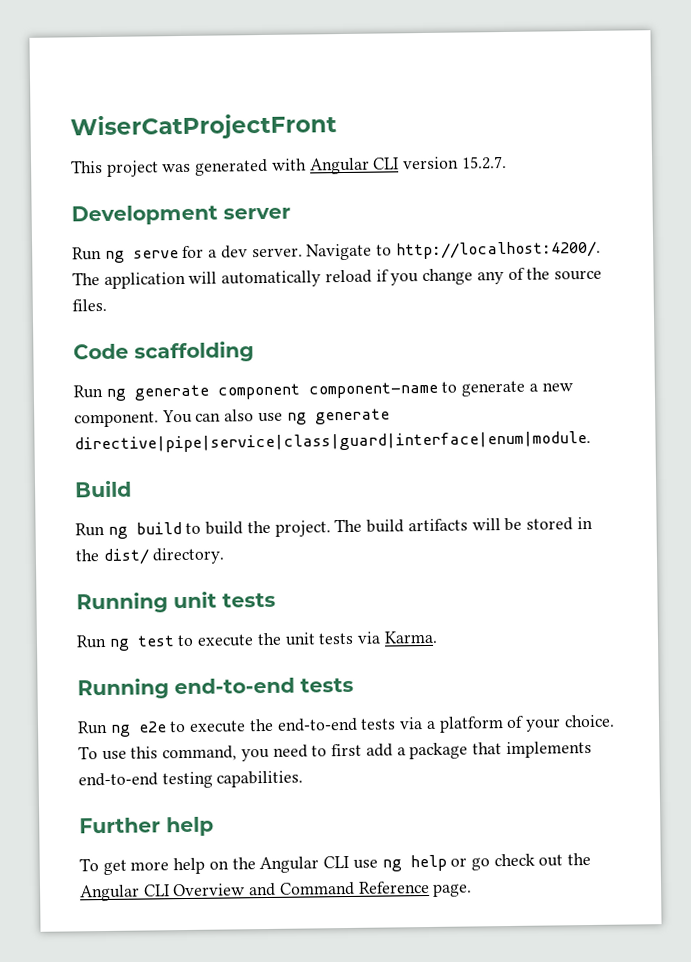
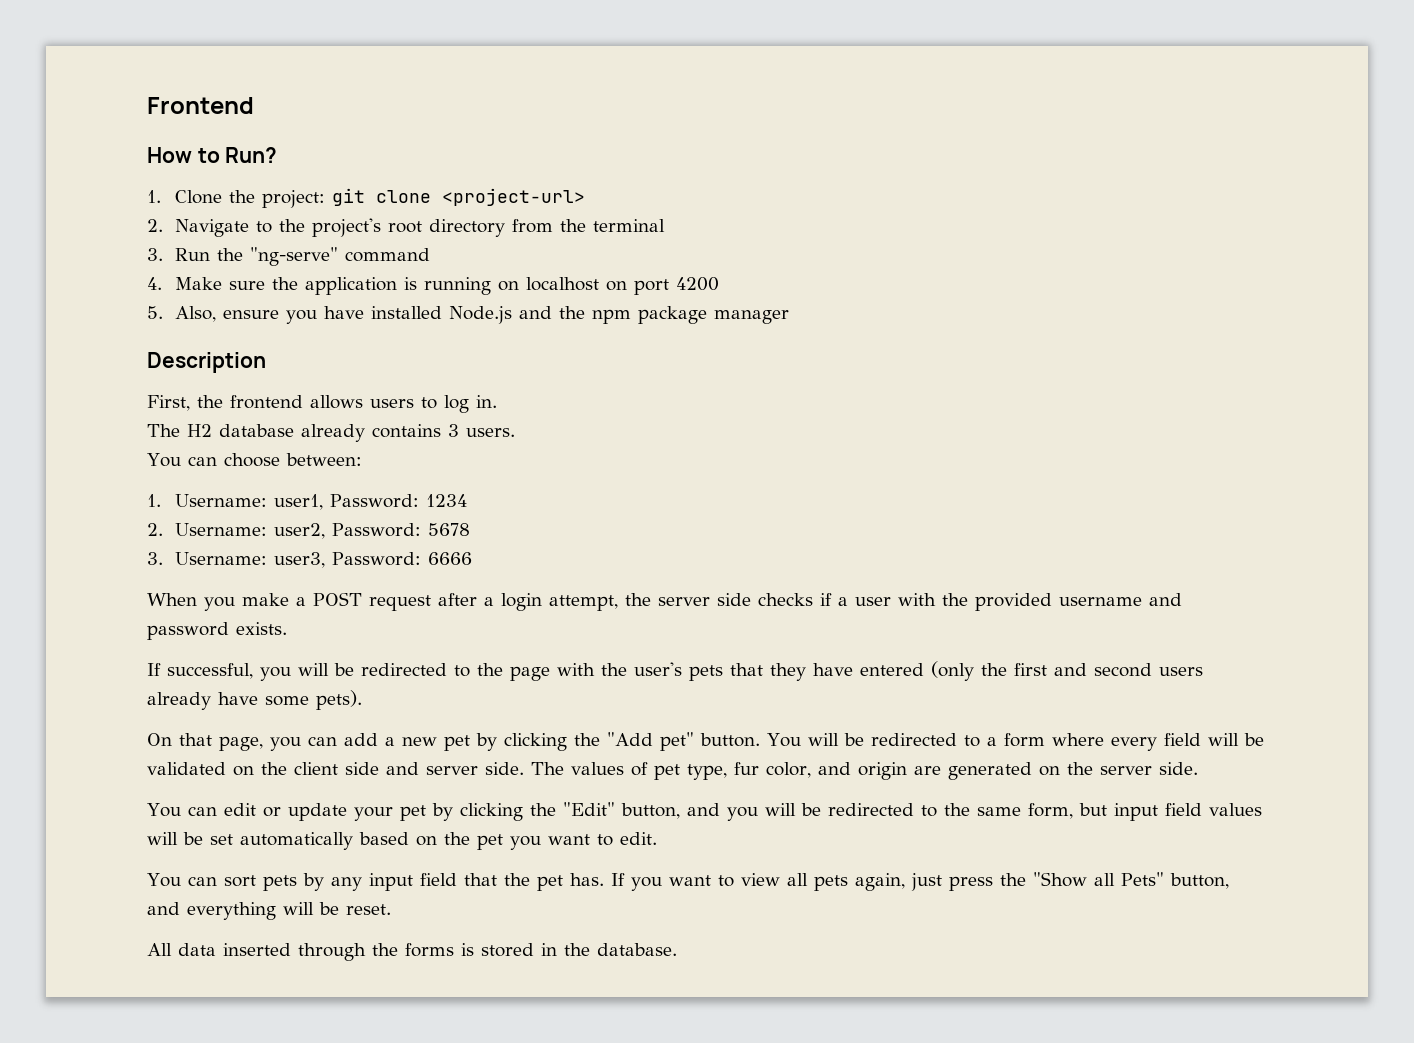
[70,113,337,141] [71,155,507,177] [71,204,291,226] [72,240,601,263] [72,267,602,289] [72,298,107,312] [73,341,254,363] [73,380,573,401] [74,408,390,428] [74,430,591,454] [74,480,132,498] [75,516,593,539] [75,547,226,566] [76,591,276,614] [76,630,438,651] [77,677,354,700] [77,714,615,737] [78,740,592,762] [78,770,304,789] [79,816,214,837] [79,852,592,876] [79,880,473,902] WiserCatProjectFront // This project was generated with Angular CLI version 15.2.7. // Development server // Run ng serve for a dev server. Navigate to http://localhost:4200/. The application will automatically reload if you change any of the source files. // Code scaffolding // Run ng generate component component-name to generate a new component. You can also use ng generate directive|pipe|service|class|guard|interface|enum|module. // Build // Run ng build to build the project. The build artifacts will be stored in the dist/ directory. // Running unit tests // Run ng test to execute the unit tests via Karma. // Running end-to-end tests // Run ng e2e to execute the end-to-end tests via a platform of your choice. To use this command, you need to first add a package that implements end-to-end testing capabilities. // Further help // To get more help on the Angular CLI use ng help or go check out the Angular CLI Overview and Command Reference page. -> [147,97,254,114] [147,147,278,163] [147,188,586,208] [147,218,666,237] [147,247,431,266] [147,277,720,295] [147,306,790,324] [147,352,266,373] [147,395,497,413] [147,424,515,442] [147,453,362,467] [147,494,468,510] [147,523,471,539] [147,552,473,568] [147,592,1182,611] [147,622,287,640] [147,661,1203,681] [147,690,362,710] [147,732,1264,751] [147,762,1198,780] [147,802,1262,821] [147,832,657,850] [147,872,1229,891] [147,902,391,920] [147,943,677,961] Frontend // How to Run? // 1. Clone the project: git clone <project-url> // 2. Navigate to the project's root directory from the terminal // 3. Run the "ng-serve" command // 4. Make sure the application is running on localhost on port 4200 // 5. Also, ensure you have installed Node.js and the npm package manager // Description // First, the frontend allows users to log in. // The H2 database already contains 3 users. // You can choose between: // 1. Username: user1, Password: 1234 // 2. Username: user2, Password: 5678 // 3. Username: user3, Password: 6666 // When you make a POST request after a login attempt, the server side checks if a user with the provided username and password exists. // If successful, you will be redirected to the page with the user's pets that they have entered (only the first and second users already have some pets). // On that page, you can add a new pet by clicking the "Add pet" button. You will be redirected to a form where every field will be validated on the client side and server side. The values of pet type, fur color, and origin are generated on the server side. // You can edit or update your pet by clicking the "Edit" button, and you will be redirected to the same form, but input field values will be set automatically based on the pet you want to edit. // You can sort pets by any input field that the pet has. If you want to view all pets again, just press the "Show all Pets" button, and everything will be reset. // All data inserted through the forms is stored in the database.

